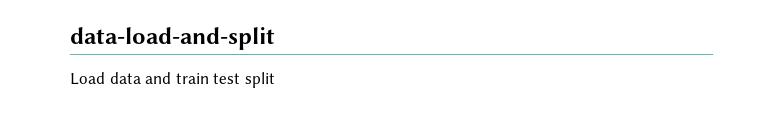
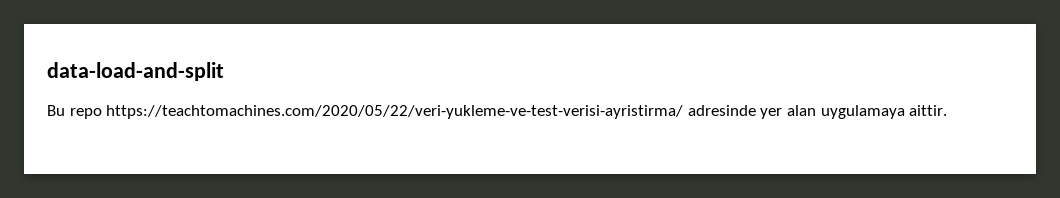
[70,72,275,88] Load data and train test split -> [47,105,948,119] Bu repo https://teachtomachines.com/2020/05/22/veri-yukleme-ve-test-verisi-ayristirma/ adresinde yer alan uygulamaya aittir.

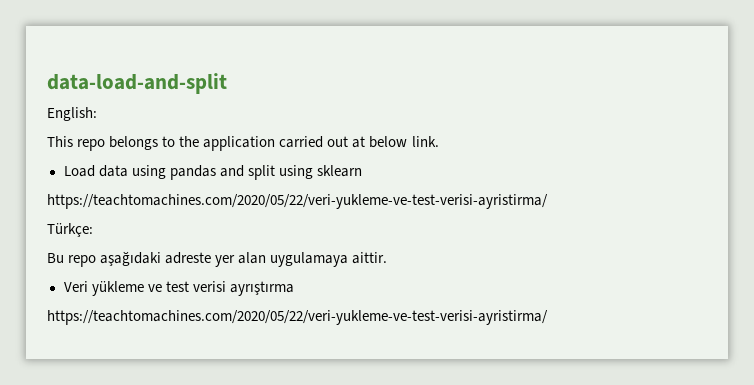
(224, 71) none -> [47,107,97,121] [47,136,439,151] [63,165,362,180] [47,194,548,209] [47,223,93,237] // English: // This repo belongs to the application carried out at below link. // Load data using pandas and split using sklearn // https://teachtomachines.com/2020/05/22/veri-yukleme-ve-test-verisi-ayristirma/ // Türkçe:
[106,105,756,119] https://teachtomachines.com/2020/05/22/veri-yukleme-ve-test-verisi-ayristirma/ adresinde -> [100,251,212,266] aşağıdaki adreste
(948, 110) none -> [63,281,294,296] [47,310,548,325] // Veri yükleme ve test verisi ayrıştırma // https://teachtomachines.com/2020/05/22/veri-yukleme-ve-test-verisi-ayristirma/

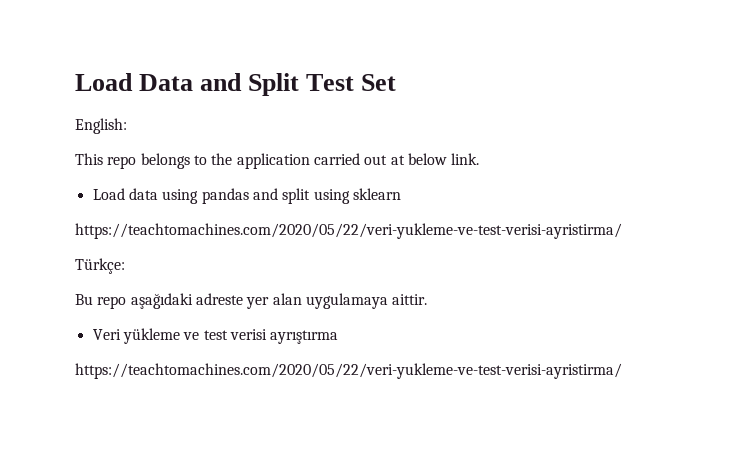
[47,73,227,94] data-load-and-split -> [75,73,397,96] Load Data and Split Test Set

